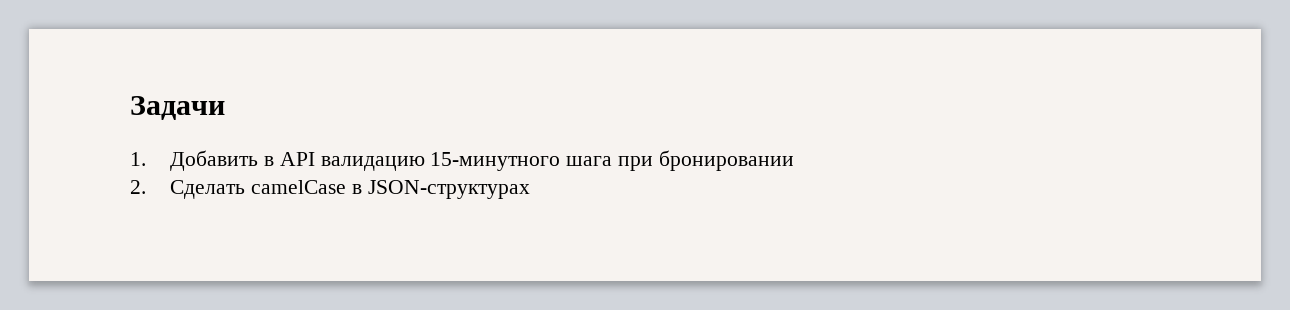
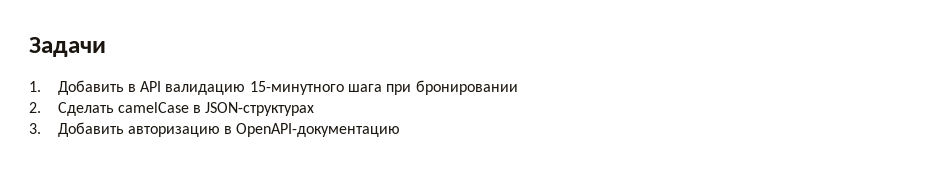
(530, 189) none -> [29,122,401,137] // 3. Добавить авторизацию в OpenAPI-документацию

